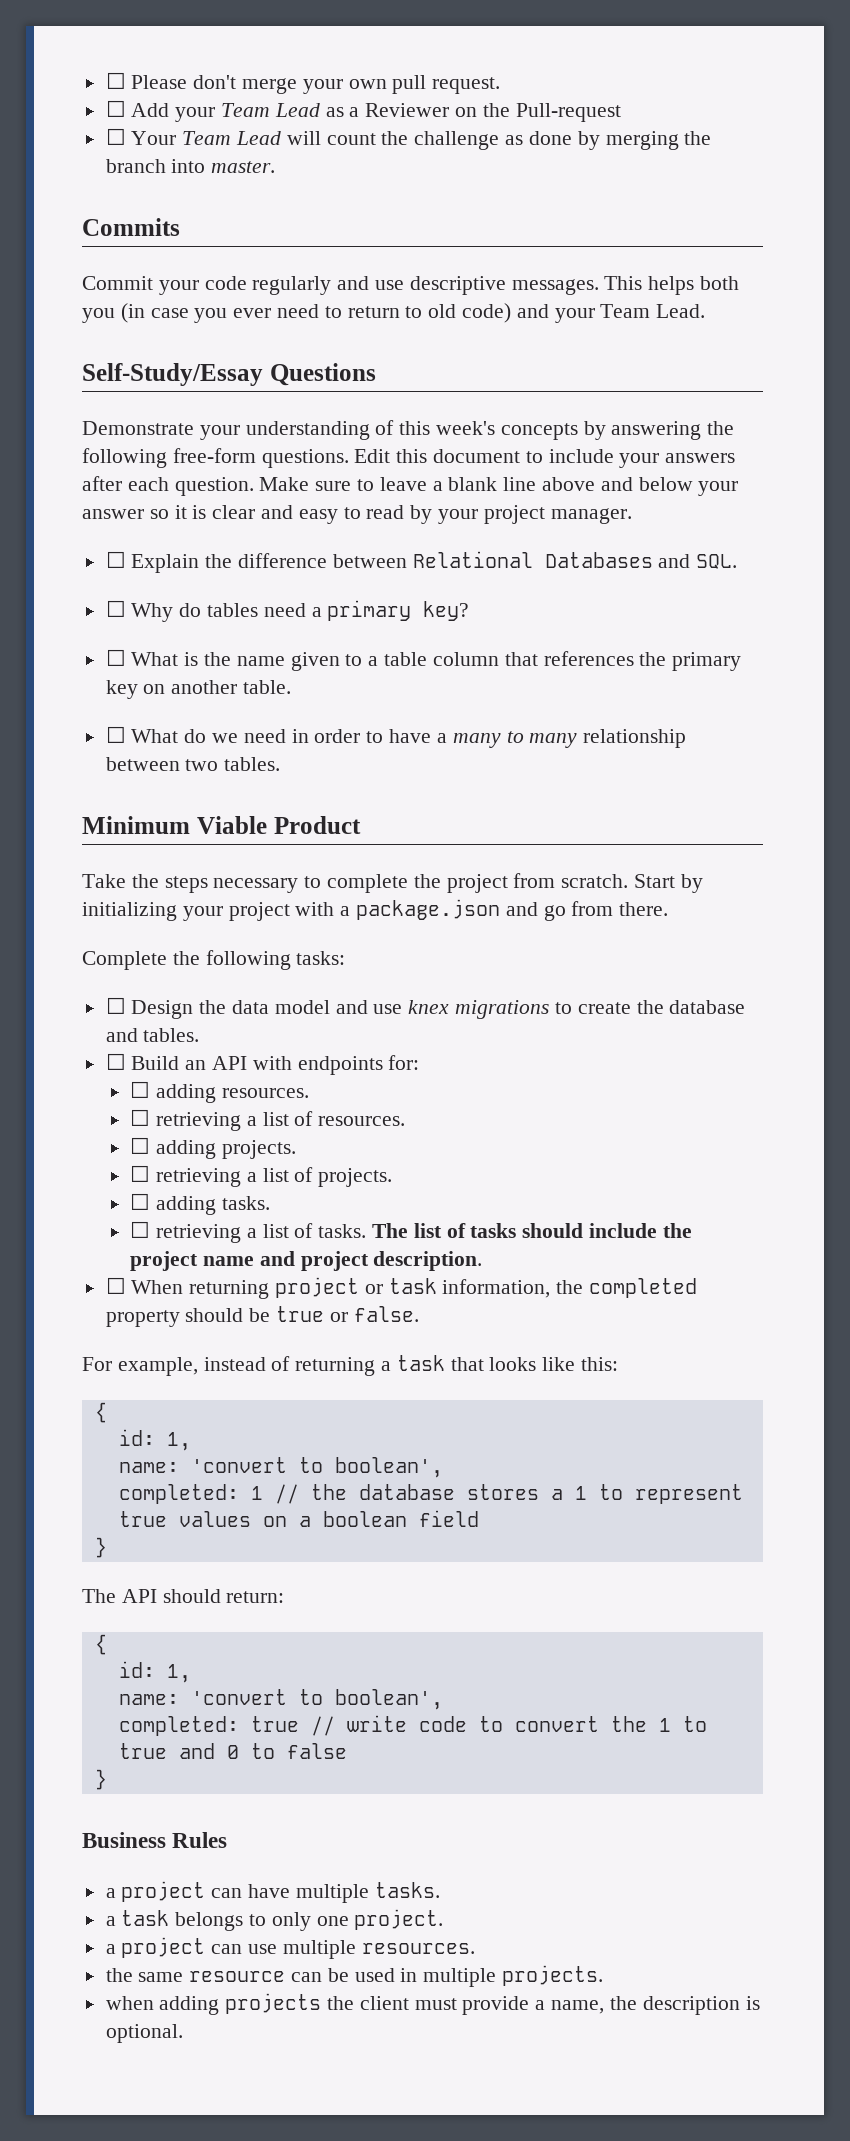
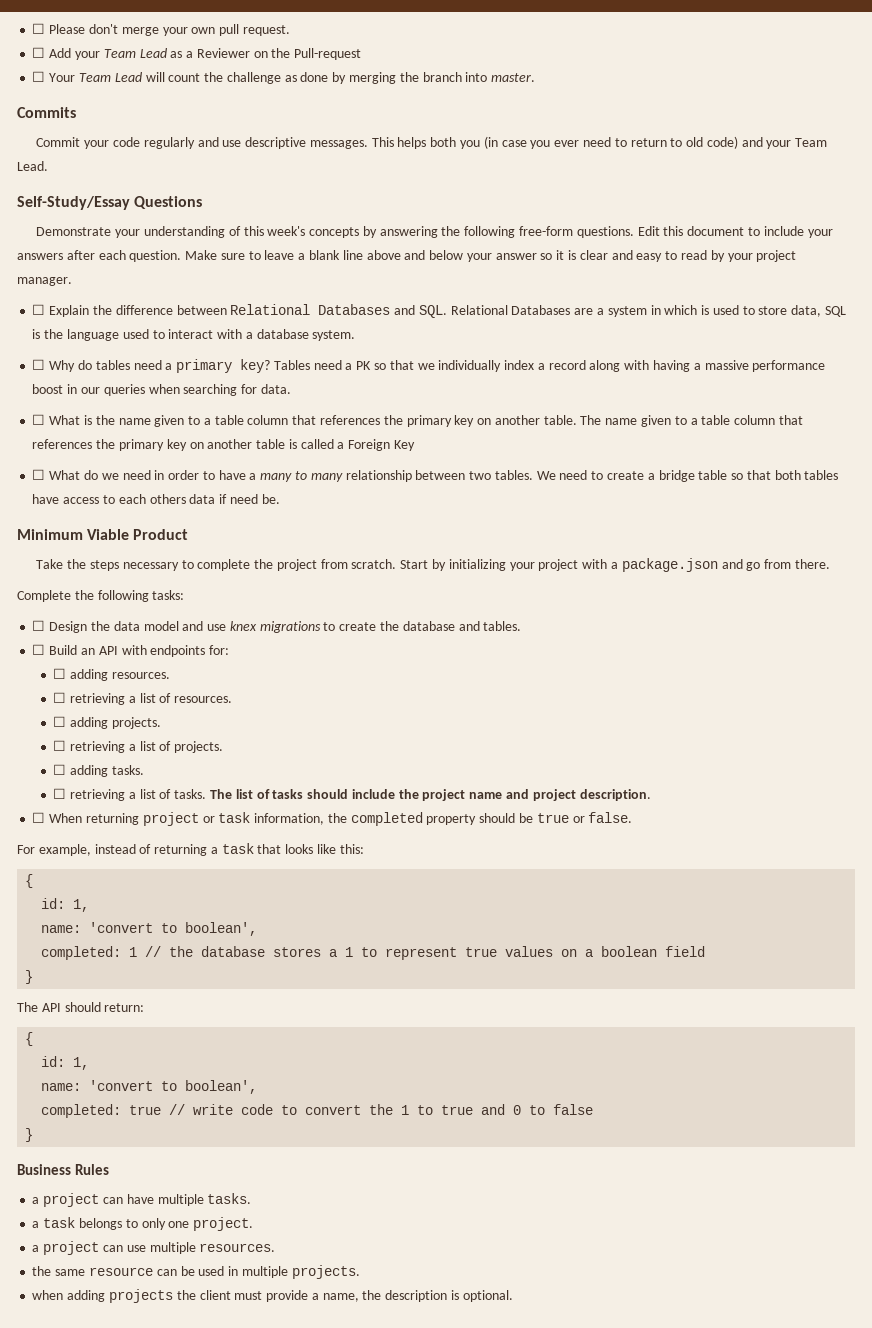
(738, 561) none -> [450,305,846,317] [32,329,356,341] Relational Databases are a system in which is used to store data, SQL is the language used to interact with a database system.
(470, 611) none -> [273,360,826,372] [32,384,291,396] Tables need a PK so that we individually index a record along with having a massive performance boost in our queries when searching for data.
(292, 687) none -> [580,415,803,427] [32,439,415,451] The name given to a table column that references the primary key on another table is called a Foreign Key
(281, 764) none -> [536,470,839,482] [32,494,280,504] We need to create a bridge table so that both tables have access to each others data if need be.

